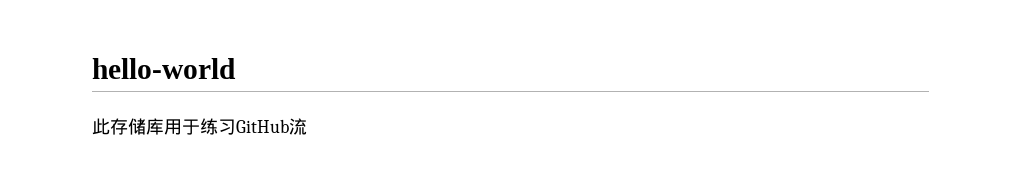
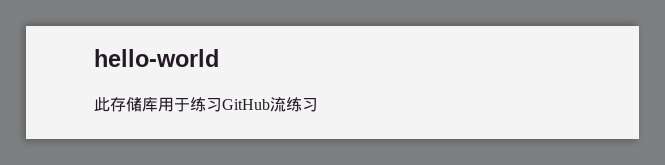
(307, 126) none -> [286,97,318,112] 练习

